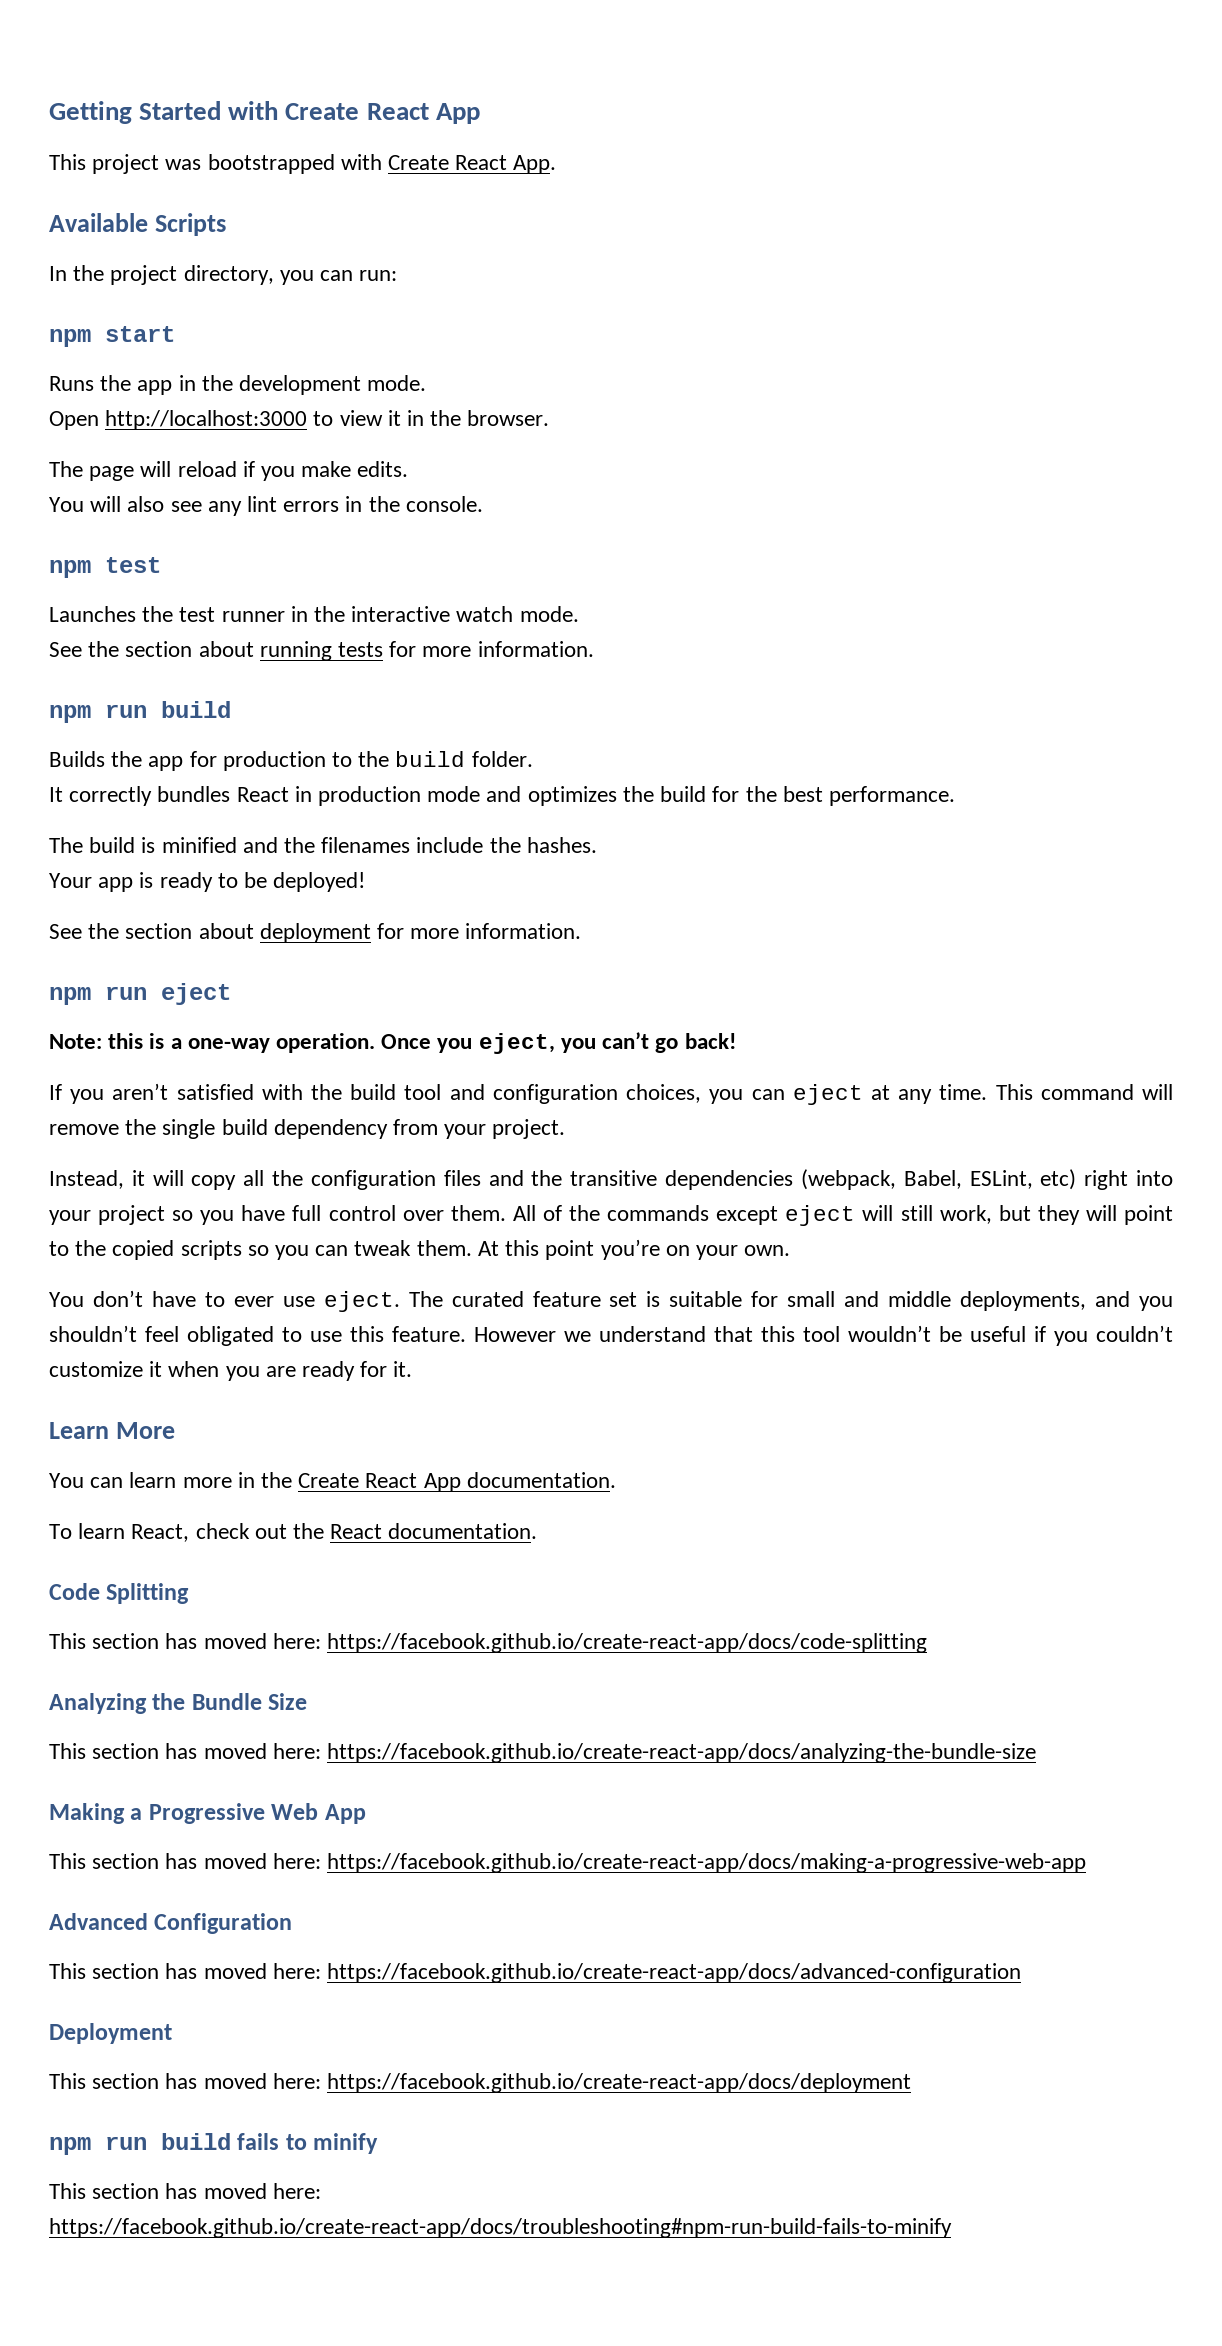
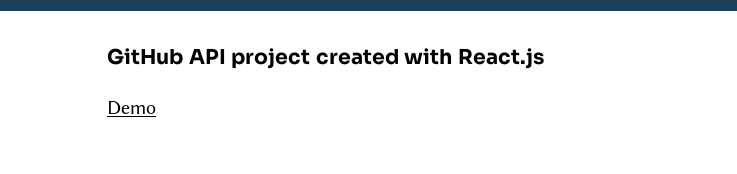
[49,101,480,124] [49,154,557,174] [49,213,226,236] [49,265,398,285] [49,326,175,347] [49,375,427,395] [49,410,550,430] [49,461,409,481] [49,496,483,516] [49,557,161,578] [49,606,579,622] [49,641,594,661] [49,701,231,723] [49,751,533,771] [49,786,955,806] [49,837,597,853] [49,872,366,892] [49,923,582,943] [49,983,231,1005] [49,1032,736,1054] [49,1083,1173,1105] [49,1119,566,1139] [49,1169,1173,1190] [49,1205,1173,1226] [49,1239,791,1260] [49,1290,1173,1312] [49,1325,1173,1346] [49,1361,413,1381] [49,1422,175,1439] [49,1472,616,1492] [49,1523,538,1542] [49,1583,190,1604] [49,1633,928,1653] [49,1693,308,1714] [49,1743,1037,1763] [49,1803,366,1824] [49,1853,1087,1873] [49,1913,293,1934] [49,1963,1022,1983] [49,2023,172,2044] [49,2073,912,2093] [49,2133,379,2155] [49,2183,321,2199] [49,2218,952,2238] Getting Started with Create React App // This project was bootstrapped with Create React App. // Available Scripts // In the project directory, you can run: // npm start // Runs the app in the development mode. // Open http://localhost:3000 to view it in the browser. // The page will reload if you make edits. // You will also see any lint errors in the console. // npm test // Launches the test runner in the interactive watch mode. // See the section about running tests for more information. // npm run build // Builds the app for production to the build folder. // It correctly bundles React in production mode and optimizes the build for the best performance. // The build is minified and the filenames include the hashes. // Your app is ready to be deployed! // See the section about deployment for more information. // npm run eject // Note: this is a one-way operation. Once you eject, you can’t go back! // If you aren’t satisfied with the build tool and configuration choices, you can eject at any time. This command will remove the single build dependency from your project. // Instead, it will copy all the configuration files and the transitive dependencies (webpack, Babel, ESLint, etc) right into your project so you have full control over them. All of the commands except eject will still work, but they will point to the copied scripts so you can tweak them. At this point you’re on your own. // You don’t have to ever use eject. The curated feature set is suitable for small and middle deployments, and you shouldn’t feel obligated to use this feature. However we understand that this tool wouldn’t be useful if you couldn’t customize it when you are ready for it. // Learn More // You can learn more in the Create React App documentation. // To learn React, check out the React documentation. // Code Splitting // This section has moved here: https://facebook.github.io/create-react-app/docs/code-splitting // Analyzing the Bundle Size // This section has moved here: https://facebook.github.io/create-react-app/docs/analyzing-the-bundle-size // Making a Progressive Web App // This section has moved here: https://facebook.github.io/create-react-app/docs/making-a-progressive-web-app // Advanced Configuration // This section has moved here: https://facebook.github.io/create-react-app/docs/advanced-configuration // Deployment // This section has moved here: https://facebook.github.io/create-react-app/docs/deployment // npm run build fails to minify // This section has moved here: https://facebook.github.io/create-react-app/docs/troubleshooting#npm-run-build-fails-to-minify -> [107,48,544,69] [107,101,156,115] GitHub API project created with React.js // Demo

